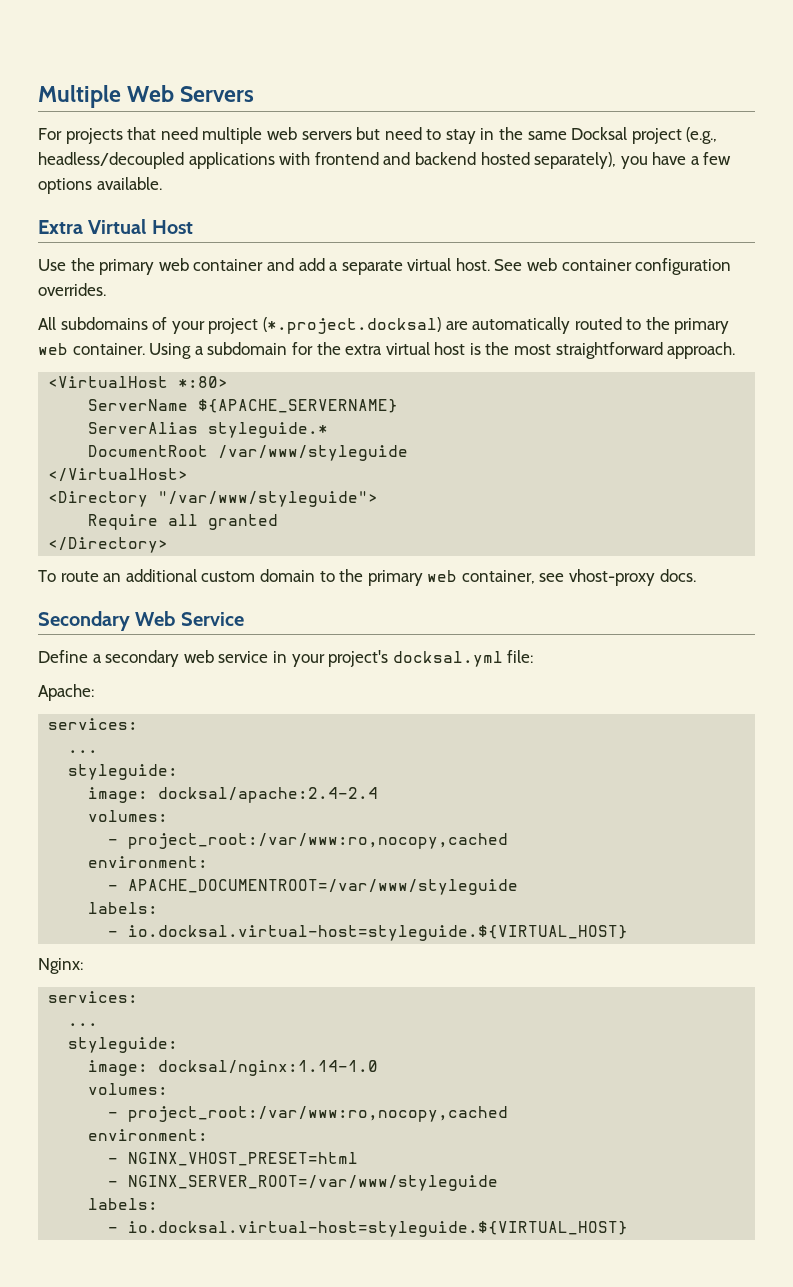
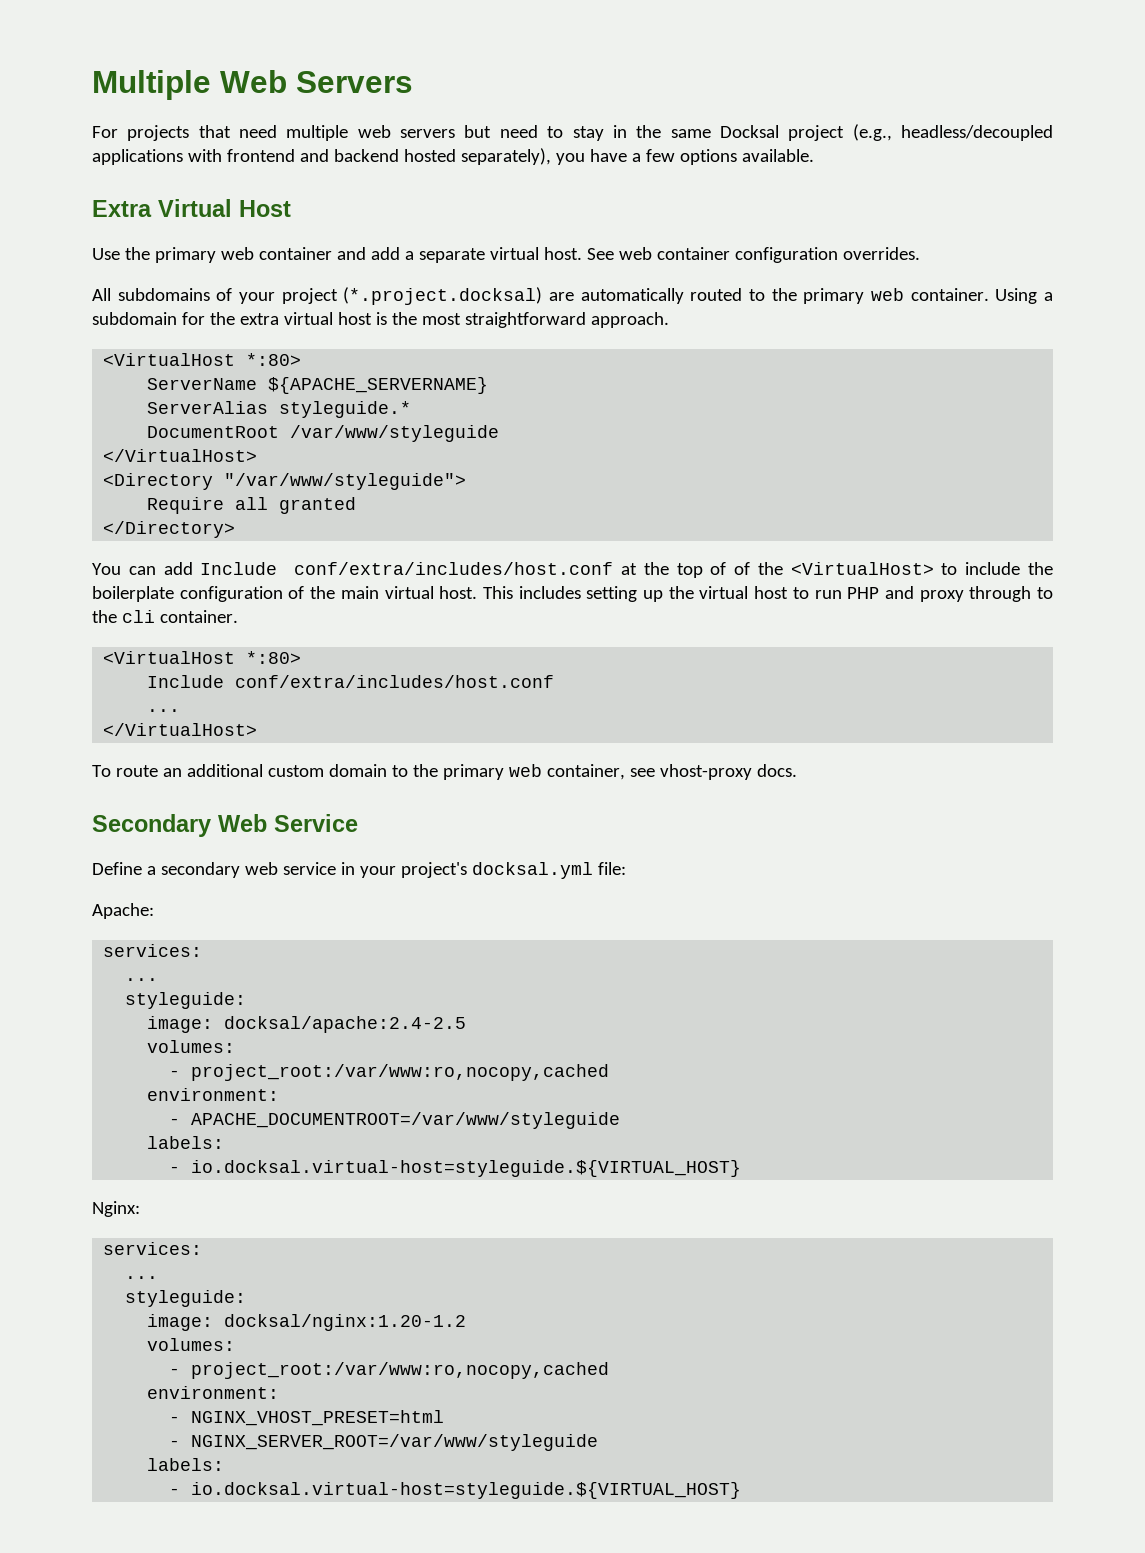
(169, 545) none -> [92,562,1053,578] [92,586,1054,602] [92,610,238,623] [103,651,302,664] [147,675,555,688] [147,709,181,712] [103,723,258,736] // You can add Include conf/extra/includes/host.conf at the top of of the <VirtualHost> to include the boilerplate configuration of the main virtual host. This includes setting up the virtual host to run PHP and proxy through to the cli container. // <VirtualHost *:80> // Include conf/extra/includes/host.conf // ... // </VirtualHost>
[158,787,379,803] docksal/apache:2.4-2.4 -> [224,1016,467,1033] docksal/apache:2.4-2.5
[158,1060,379,1076] docksal/nginx:1.14-1.0 -> [224,1314,467,1331] docksal/nginx:1.20-1.2

